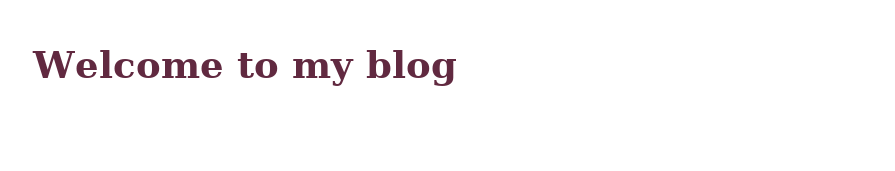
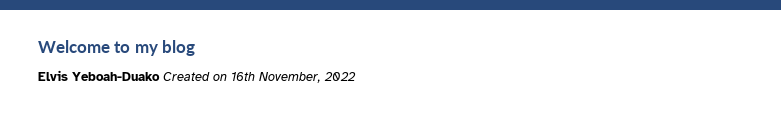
(457, 68) none -> [38,70,356,83] // Elvis Yeboah-Duako Created on 16th November, 2022

